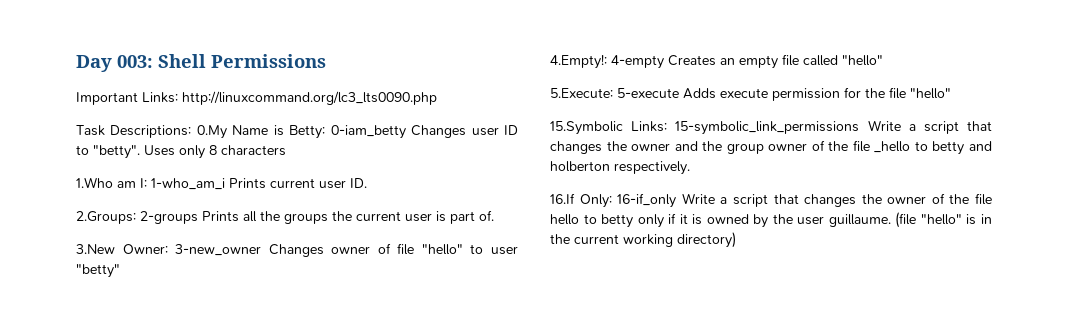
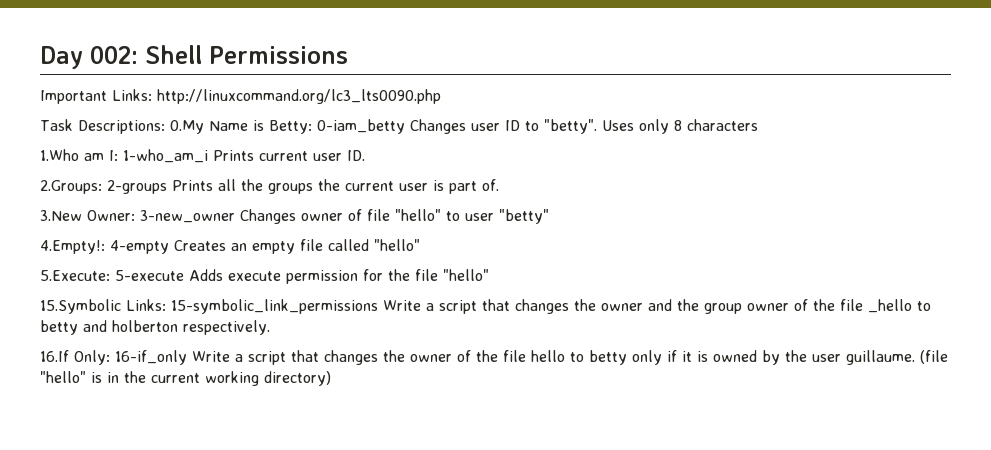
[117,55,153,68] 003: -> [90,46,138,64] 002:

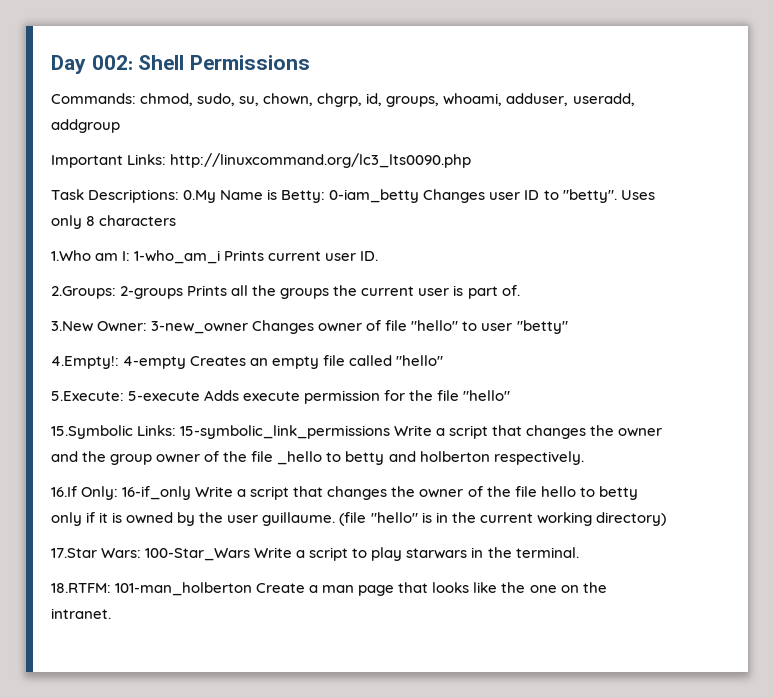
(348, 55) none -> [51,93,635,107] [51,119,120,133] // Commands: chmod, sudo, su, chown, chgrp, id, groups, whoami, adduser, useradd, addgroup
(331, 378) none -> [51,547,579,561] [51,582,607,596] [51,608,111,619] // 17.Star Wars: 100-Star_Wars Write a script to play starwars in the terminal. // 18.RTFM: 101-man_holberton Create a man page that looks like the one on the intranet.

